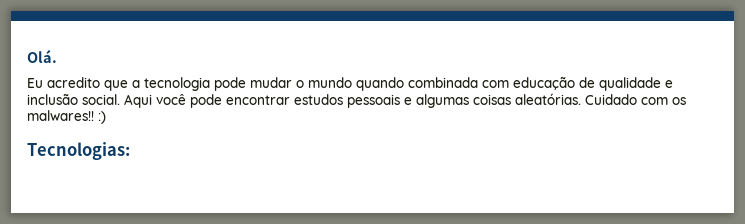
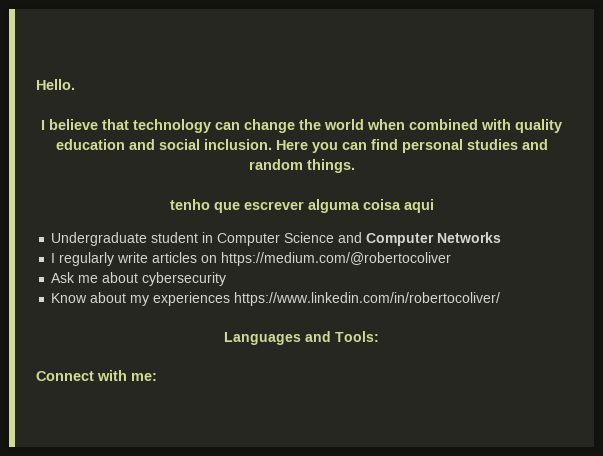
[27,49,57,63] [27,76,673,91] [27,93,686,108] [27,110,106,124] [27,142,130,160] Olá. // Eu acredito que a tecnologia pode mudar o mundo quando combinada com educação de qualidade e inclusão social. Aqui você pode encontrar estudos pessoais e algumas coisas aleatórias. Cuidado com os malwares!! :) // Tecnologias: -> [36,79,75,90] [41,119,562,133] [55,139,548,153] [248,159,355,173] [169,199,434,213] [51,232,502,246] [51,252,452,266] [51,272,227,286] [51,292,501,306] [224,331,379,345] [36,370,157,381] Hello. // I believe that technology can change the world when combined with quality education and social inclusion. Here you can find personal studies and random things. // tenho que escrever alguma coisa aqui // Undergraduate student in Computer Science and Computer Networks // I regularly write articles on https://medium.com/@robertocoliver // Ask me about cybersecurity // Know about my experiences https://www.linkedin.com/in/robertocoliver/ // Languages and Tools: // Connect with me:

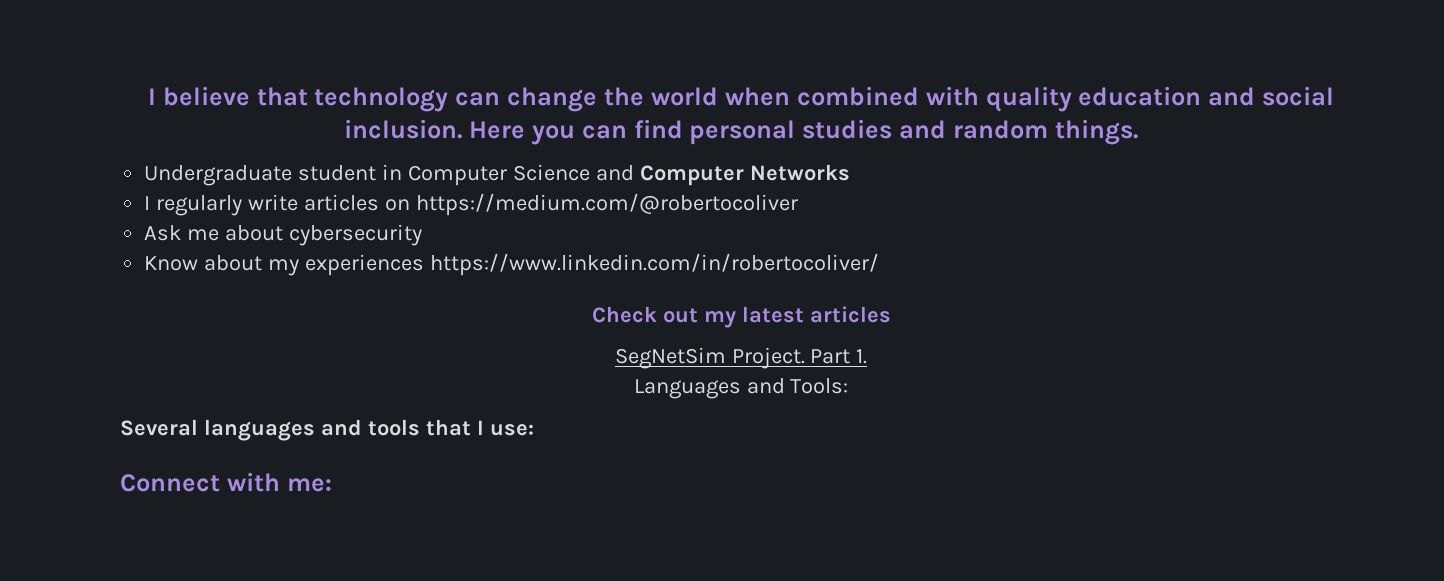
[36,79,75,90] Hello. // -> (147, 96) none
[169,199,434,213] // tenho que escrever alguma coisa aqui -> (1138, 132) none
[224,331,379,345] Languages and Tools: -> [591,306,891,328] [614,347,868,369] [633,378,849,399] [120,419,534,441] Check out my latest articles // SegNetSim Project. Part 1. // Languages and Tools: // Several languages and tools that I use:

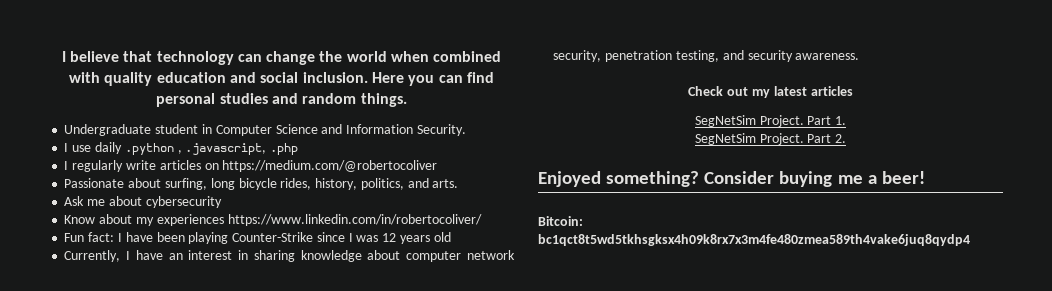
[639,164,850,186] Computer Networks -> [346,124,466,136] [64,142,299,155] Information Security. // I use daily .python , .javascript, .php
(798, 204) none -> [64,178,459,190] // Passionate about surfing, long bicycle rides, history, politics, and arts.
(879, 264) none -> [64,232,451,244] [64,250,515,262] [553,50,860,62] // Fun fact: I have been playing Counter-Strike since I was 12 years old // Currently, I have an interest in sharing knowledge about computer network security, penetration testing, and security awareness.
[633,378,849,399] [120,419,534,441] [120,472,332,492] Languages and Tools: // Several languages and tools that I use: // Connect with me: -> [694,133,847,145] [538,171,925,187] [538,216,583,226] [538,234,970,246] SegNetSim Project. Part 2. // Enjoyed something? Consider buying me a beer! // Bitcoin: bc1qct8t5wd5tkhsgksx4h09k8rx7x3m4fe480zmea589th4vake6juq8qydp4

